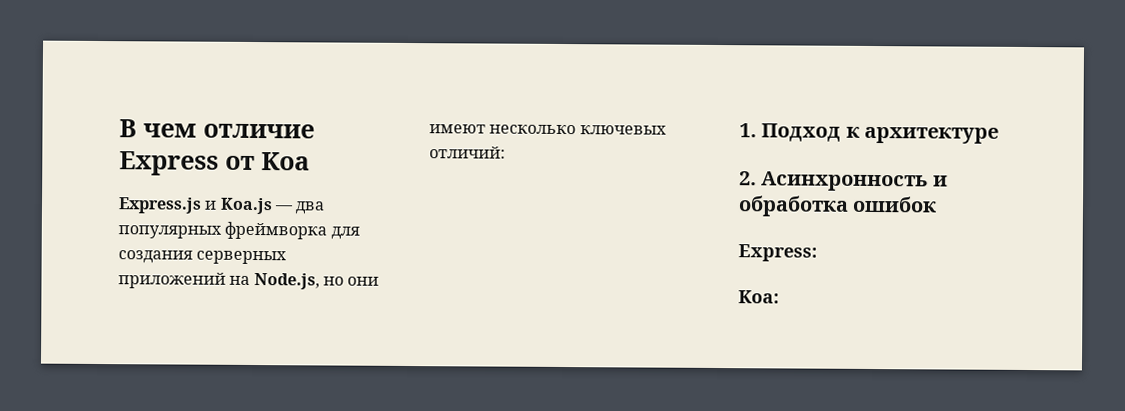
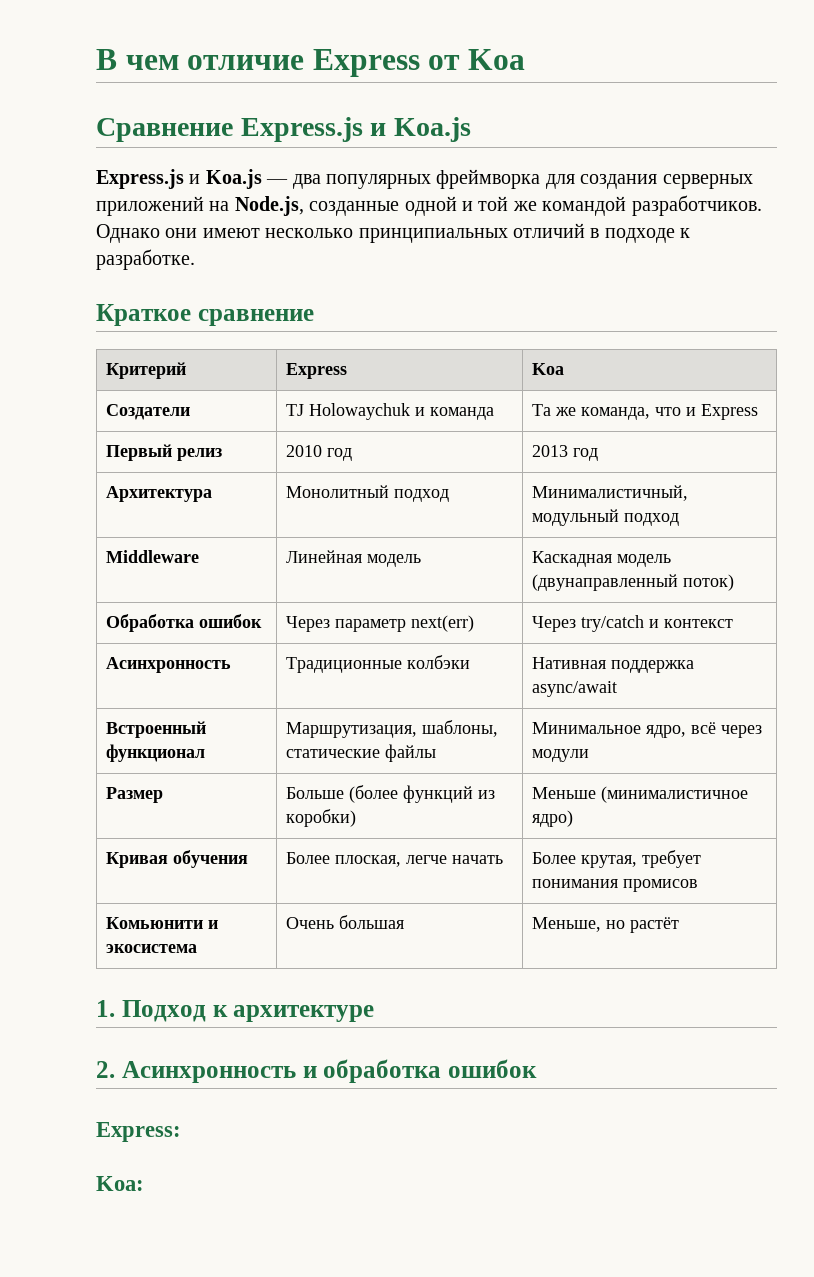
(310, 161) none -> [96,117,471,142] // Сравнение Express.js и Koa.js
[322,276,380,286] [429,124,667,135] [429,146,506,159] но они имеют несколько ключевых отличий: -> [309,195,762,216] [96,223,691,243] [96,249,195,270] [96,304,314,326] [106,362,187,379] [286,363,348,379] [532,363,565,375] [106,404,191,420] [286,403,495,420] [532,404,759,420] [106,444,223,461] [286,445,353,461] [532,445,599,461] [106,486,213,502] [286,485,450,502] [532,485,689,501] [532,509,680,526] [106,550,200,563] [286,550,422,567] [532,551,672,567] [532,574,735,591] [106,614,263,632] [286,615,475,632] [532,615,734,632] [106,657,232,673] [286,655,471,673] [532,657,695,673] [532,681,618,697] [106,721,207,738] [106,744,206,762] [286,720,499,738] [286,744,437,762] [532,722,763,738] [532,749,590,762] [106,787,164,803] [286,785,496,803] [286,809,357,827] [532,786,749,803] [532,810,574,827] [106,850,249,868] [286,852,504,867] [532,850,702,868] [532,879,699,892] [106,917,219,929] [106,944,198,953] [286,915,405,929] [532,917,680,933] созданные одной и той же командой разработчиков. Однако они имеют несколько принципиальных отличий в подходе к разработке. // Краткое сравнение // Критерий | Express | Koa // Создатели | TJ Holowaychuk и команда | Та же команда, что и Express // Первый релиз | 2010 год | 2013 год // Архитектура | Монолитный подход | Минималистичный, модульный подход // Middleware | Линейная модель | Каскадная модель (двунаправленный поток) // Обработка ошибок | Через параметр next(err) | Через try/catch и контекст // Асинхронность | Традиционные колбэки | Нативная поддержка async/await // Встроенный функционал | Маршрутизация, шаблоны, статические файлы | Минимальное ядро, всё через модули // Размер | Больше (более функций из коробки) | Меньше (минималистичное ядро) // Кривая обучения | Более плоская, легче начать | Более крутая, требует понимания промисов // Комьюнити и экосистема | Очень большая | Меньше, но растёт

